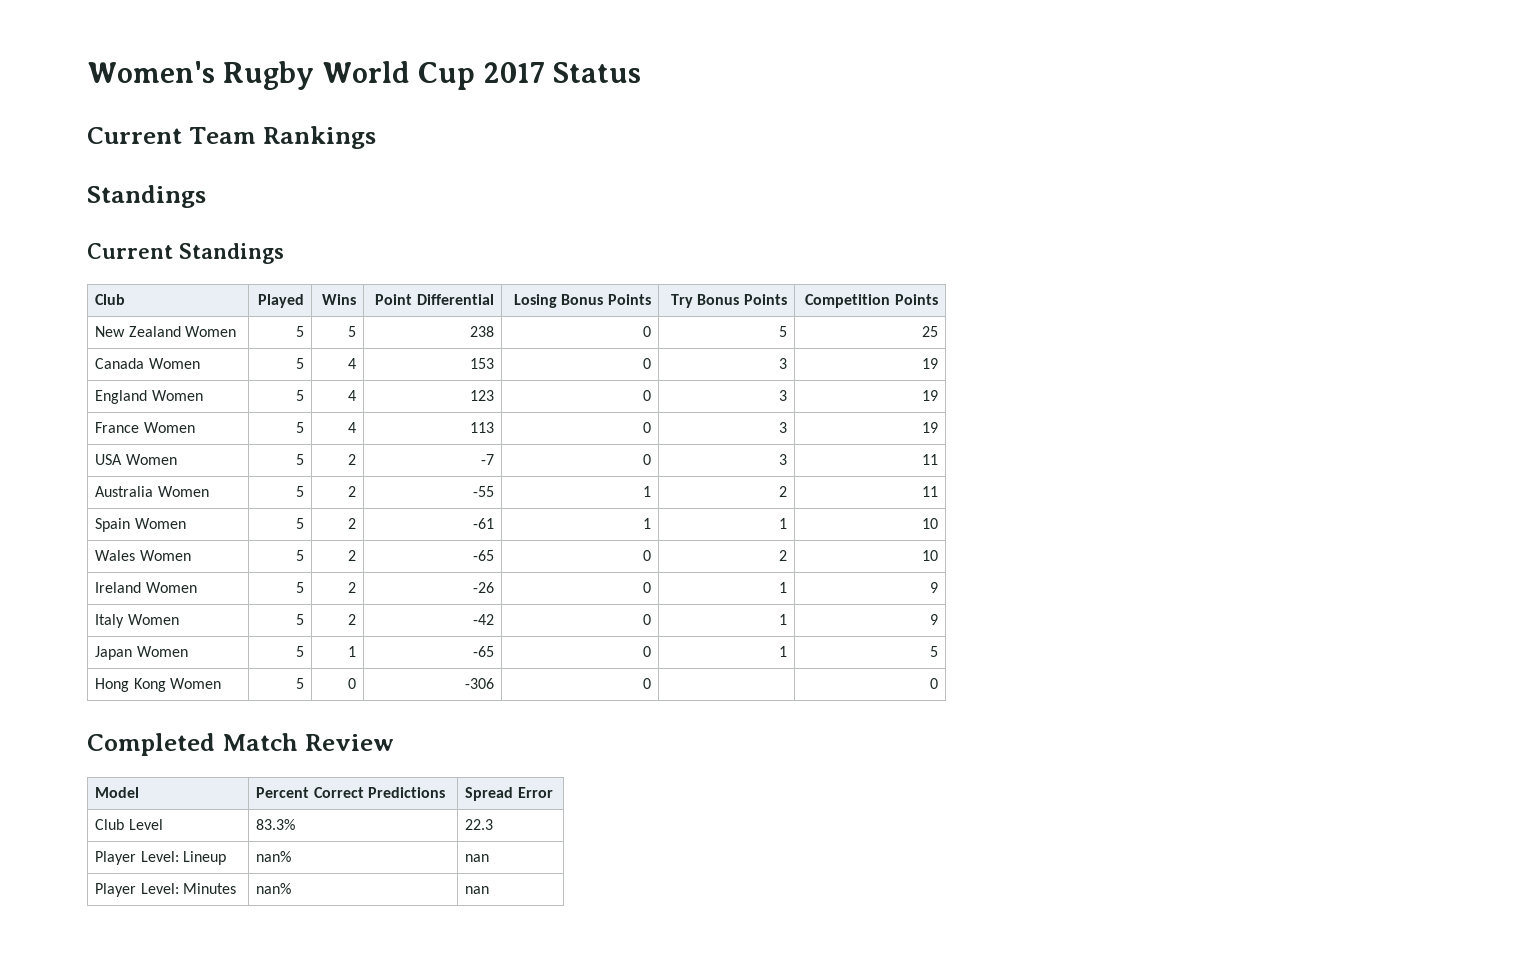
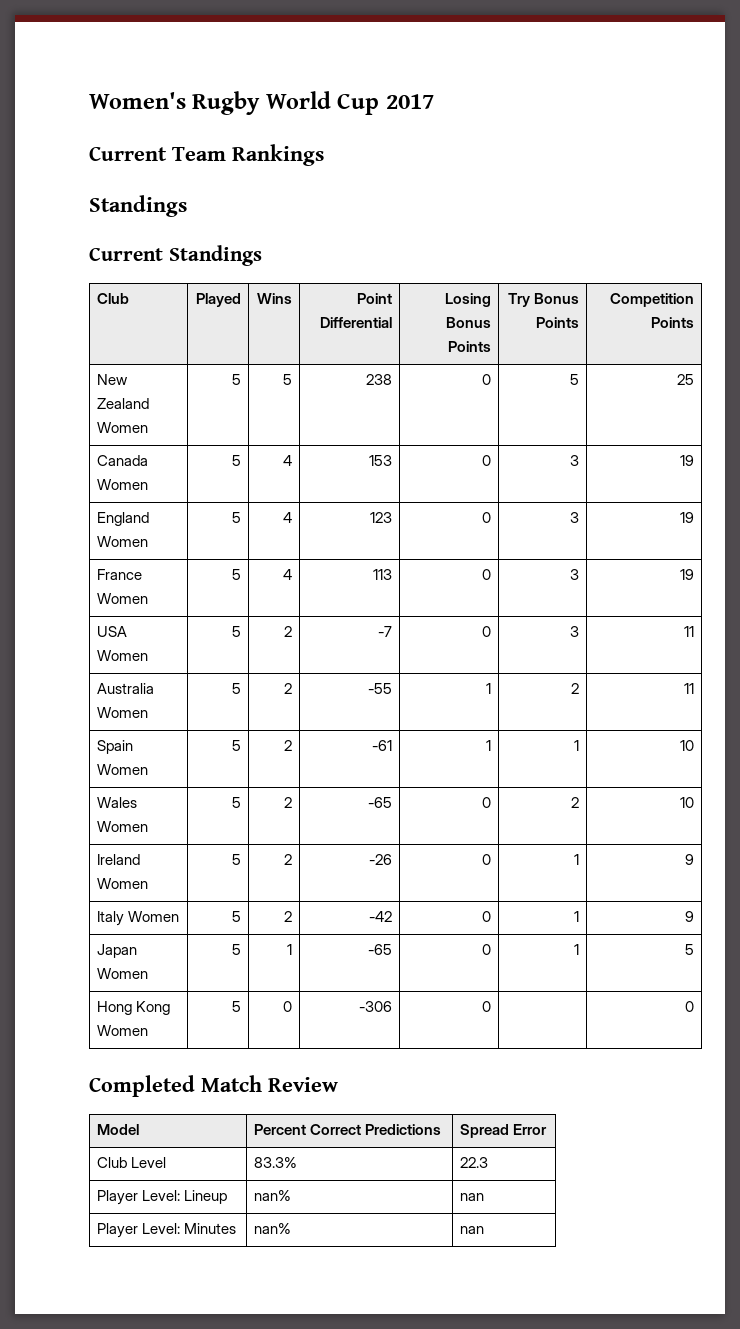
[553,62,642,83] Status -> (434, 101) none

